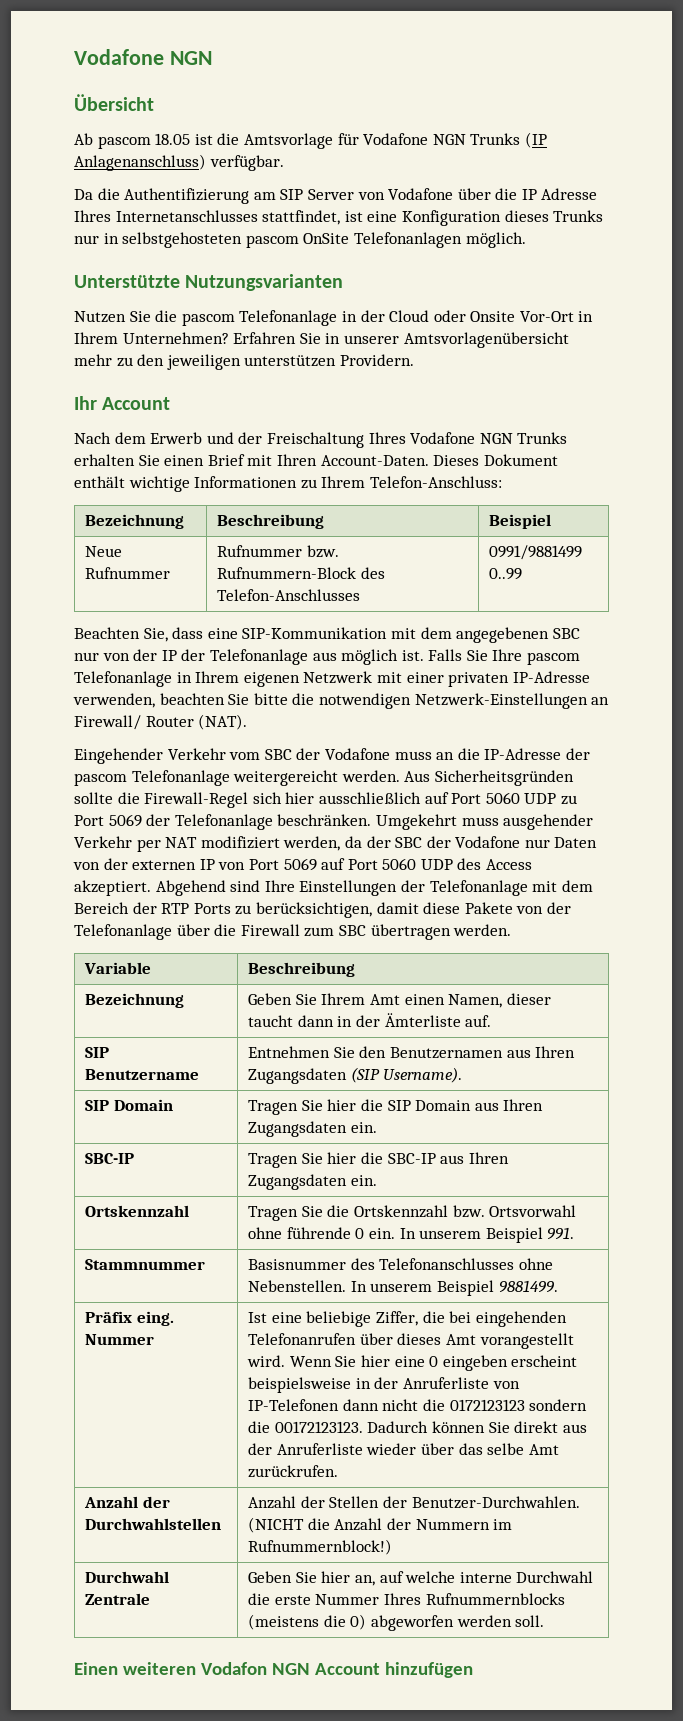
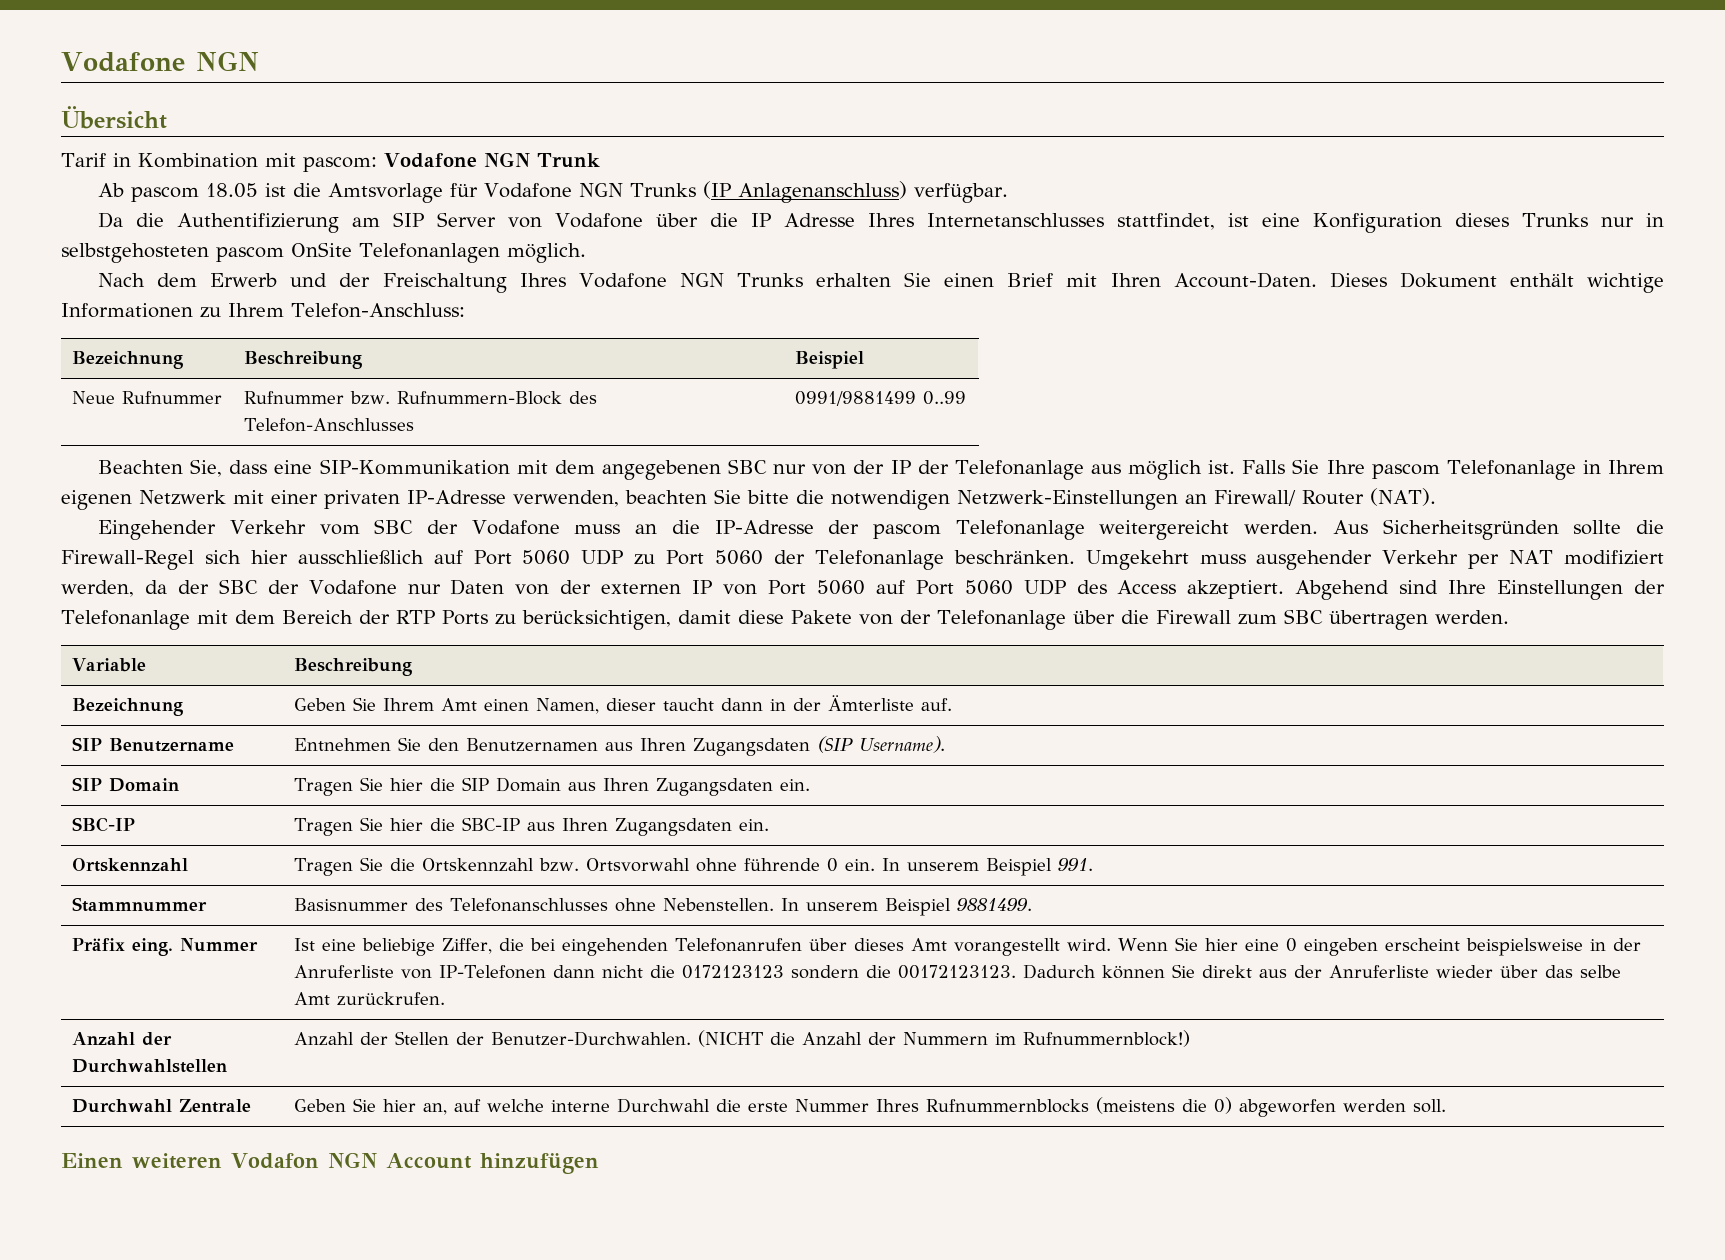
(154, 102) none -> [61,152,600,172] // Tarif in Kombination mit pascom: Vodafone NGN Trunk
[74,274,344,291] [74,310,594,326] [74,332,569,348] [74,354,414,370] [74,396,171,410] // Unterstützte Nutzungsvarianten // Nutzen Sie die pascom Telefonanlage in der Cloud oder Onsite Vor-Ort in Ihrem Unternehmen? Erfahren Sie in unserer Amtsvorlagenübersicht mehr zu den jeweiligen unterstützen Providern. // Ihr Account -> (586, 253) none
[108,814,142,827] 5069 -> [715,550,764,565] 5060
[283,858,317,871] 5069 -> [816,580,865,595] 5060

